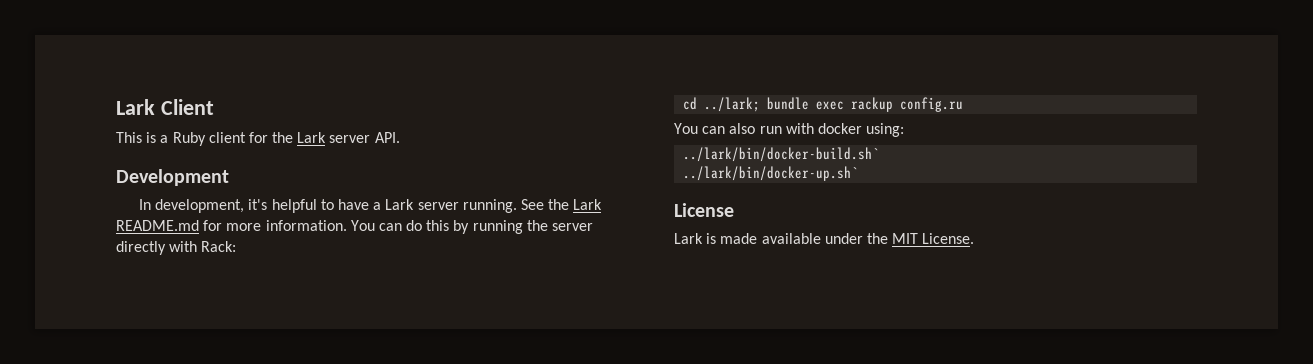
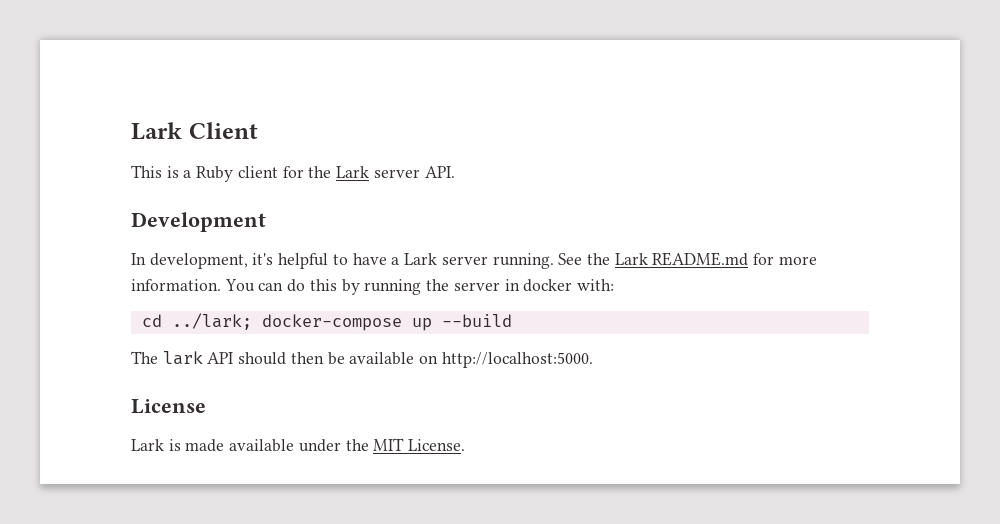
[116,241,237,255] directly with Rack: -> [504,279,614,292] in docker with:
[767,97,964,112] [674,123,905,137] [683,147,880,162] [683,166,859,181] bundle exec rackup config.ru // You can also run with docker using: // ../lark/bin/docker-build.sh` // ../lark/bin/docker-up.sh` -> [261,314,512,331] [131,351,593,368] docker-compose up --build // The lark API should then be available on http://localhost:5000.

